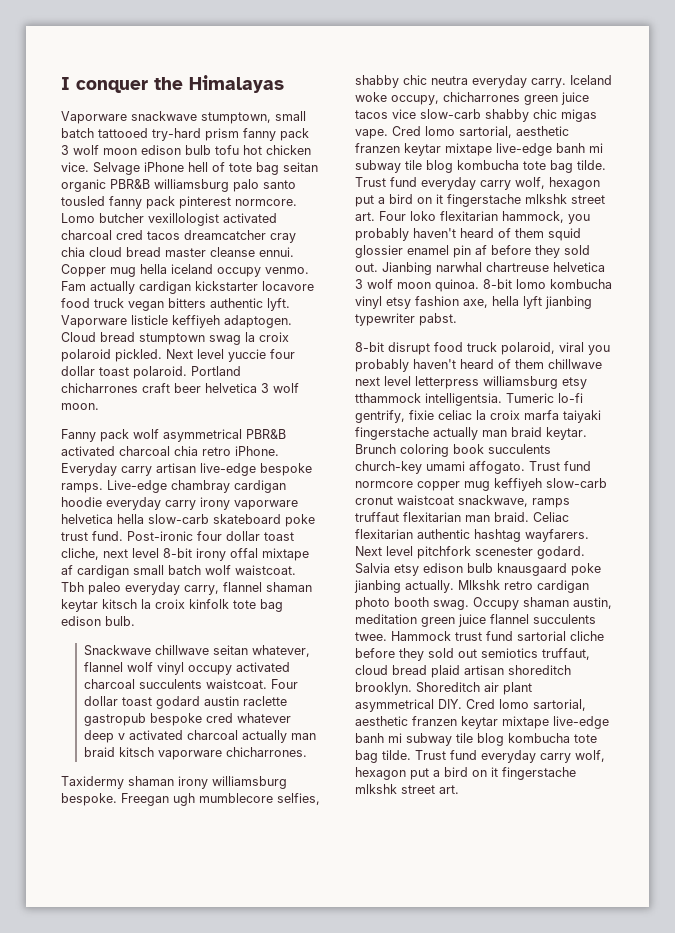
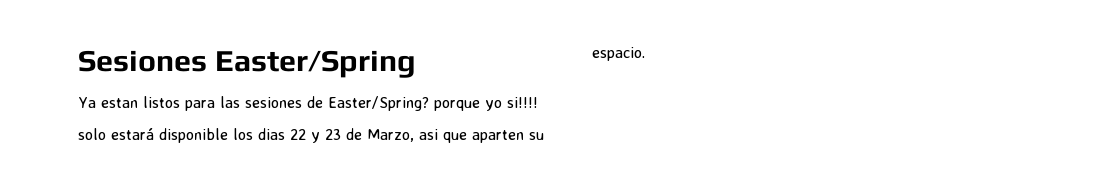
[61,75,284,93] [61,111,306,124] [61,128,309,141] [61,145,311,155] [61,162,318,175] [61,179,296,192] [61,196,297,209] [61,213,277,226] [61,230,296,243] [61,247,294,257] [61,264,309,277] [61,281,314,294] [61,298,290,311] [61,315,292,328] [61,332,289,345] [61,349,295,362] [61,366,241,379] [61,383,299,393] [61,403,99,410] [61,429,286,442] [61,446,279,456] [61,463,312,476] [61,480,286,493] [61,497,298,510] [61,514,315,527] [61,531,294,541] [61,548,309,561] [61,565,296,578] [61,582,312,595] [61,599,283,612] [61,616,135,626] [84,645,311,657] [84,662,291,675] [84,679,299,689] [84,696,288,709] [84,713,292,726] [84,730,317,743] [84,747,308,760] [61,776,287,789] [61,793,320,806] [355,75,612,88] [355,92,589,105] [355,109,597,122] [355,126,569,139] [355,143,603,156] [355,160,606,173] [355,177,600,190] [355,194,605,207] [355,211,590,224] [355,228,581,241] [355,245,590,258] [355,262,605,275] [355,279,612,292] [355,296,592,309] [355,313,457,326] [355,342,610,355] [355,359,602,372] [355,376,587,389] [355,393,583,406] [355,410,601,423] [355,427,587,440] [355,444,551,457] [355,461,591,474] [355,478,607,491] [355,495,570,508] [355,512,569,522] [355,529,589,542] [355,546,585,559] [355,563,601,576] [354,580,589,593] [355,597,612,610] [355,614,596,627] [355,631,604,641] [355,648,590,661] [355,665,571,678] [355,682,532,695] [355,699,586,712] [355,716,609,729] [355,733,597,746] [355,750,605,763] [355,767,576,780] [355,784,459,794] I conquer the Himalayas // Vaporware snackwave stumptown, small batch tattooed try-hard prism fanny pack 3 wolf moon edison bulb tofu hot chicken vice. Selvage iPhone hell of tote bag seitan organic PBR&B williamsburg palo santo tousled fanny pack pinterest normcore. Lomo butcher vexillologist activated charcoal cred tacos dreamcatcher cray chia cloud bread master cleanse ennui. Copper mug hella iceland occupy venmo. Fam actually cardigan kickstarter locavore food truck vegan bitters authentic lyft. Vaporware listicle keffiyeh adaptogen. Cloud bread stumptown swag la croix polaroid pickled. Next level yuccie four dollar toast polaroid. Portland chicharrones craft beer helvetica 3 wolf moon. // Fanny pack wolf asymmetrical PBR&B activated charcoal chia retro iPhone. Everyday carry artisan live-edge bespoke ramps. Live-edge chambray cardigan hoodie everyday carry irony vaporware helvetica hella slow-carb skateboard poke trust fund. Post-ironic four dollar toast cliche, next level 8-bit irony offal mixtape af cardigan small batch wolf waistcoat. Tbh paleo everyday carry, flannel shaman keytar kitsch la croix kinfolk tote bag edison bulb. // Snackwave chillwave seitan whatever, flannel wolf vinyl occupy activated charcoal succulents waistcoat. Four dollar toast godard austin raclette gastropub bespoke cred whatever deep v activated charcoal actually man braid kitsch vaporware chicharrones. // Taxidermy shaman irony williamsburg bespoke. Freegan ugh mumblecore selfies, shabby chic neutra everyday carry. Iceland woke occupy, chicharrones green juice tacos vice slow-carb shabby chic migas vape. Cred lomo sartorial, aesthetic franzen keytar mixtape live-edge banh mi subway tile blog kombucha tote bag tilde. Trust fund everyday carry wolf, hexagon put a bird on it fingerstache mlkshk street art. Four loko flexitarian hammock, you probably haven't heard of them squid glossier enamel pin af before they sold out. Jianbing narwhal chartreuse helvetica 3 wolf moon quinoa. 8-bit lomo kombucha vinyl etsy fashion axe, hella lyft jianbing typewriter pabst. // 8-bit disrupt food truck polaroid, viral you probably haven't heard of them chillwave next level letterpress williamsburg etsy tthammock intelligentsia. Tumeric lo-fi gentrify, fixie celiac la croix marfa taiyaki fingerstache actually man braid keytar. Brunch coloring book succulents church-key umami affogato. Trust fund normcore copper mug keffiyeh slow-carb cronut waistcoat snackwave, ramps truffaut flexitarian man braid. Celiac flexitarian authentic hashtag wayfarers. Next level pitchfork scenester godard. Salvia etsy edison bulb knausgaard poke jianbing actually. Mlkshk retro cardigan photo booth swag. Occupy shaman austin, meditation green juice flannel succulents twee. Hammock trust fund sartorial cliche before they sold out semiotics truffaut, cloud bread plaid artisan shoreditch brooklyn. Shoreditch air plant asymmetrical DIY. Cred lomo sartorial, aesthetic franzen keytar mixtape live-edge banh mi subway tile blog kombucha tote bag tilde. Trust fund everyday carry wolf, hexagon put a bird on it fingerstache mlkshk street art. -> [78,50,417,78] [78,96,538,111] [78,128,544,143] [592,47,645,61] Sesiones Easter/Spring // Ya estan listos para las sesiones de Easter/Spring? porque yo si!!!! // solo estará disponible los dias 22 y 23 de Marzo, asi que aparten su espacio.

